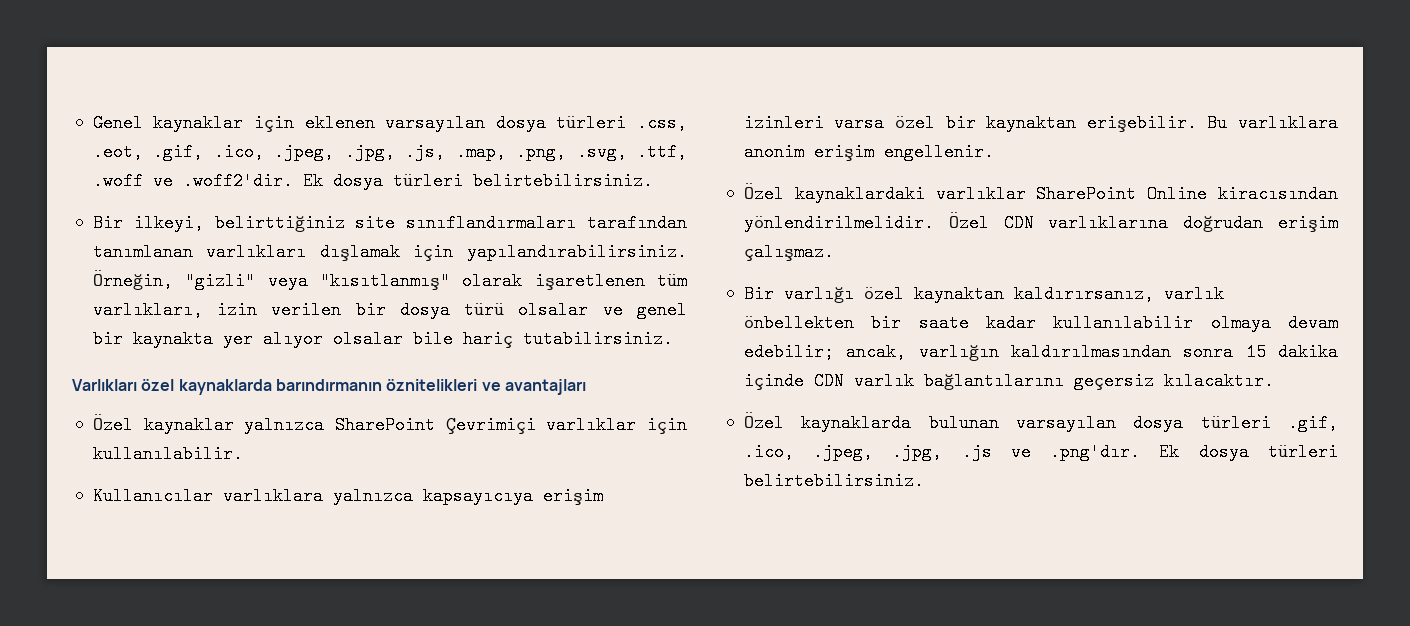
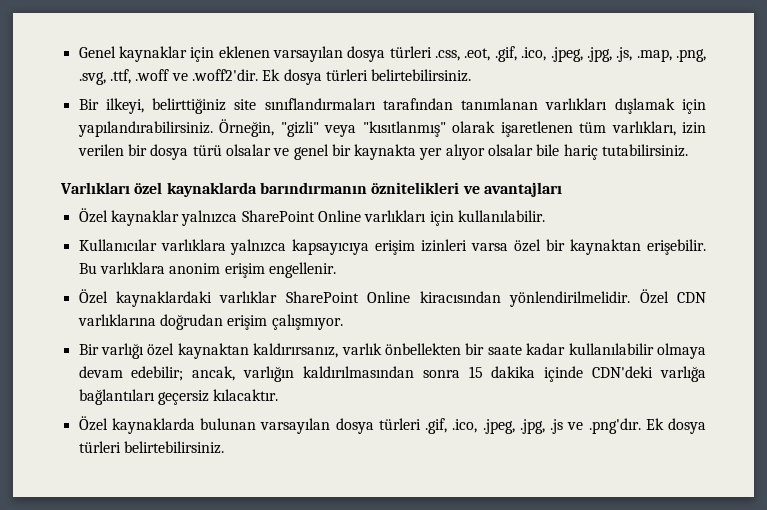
[445,416,637,434] Çevrimiçi varlıklar -> [317,210,427,222] Online varlıkları
[743,243,834,261] çalışmaz. -> [271,314,343,330] çalışmıyor.
[813,372,1064,390] CDN varlık bağlantılarını -> [592,366,706,382] [78,389,155,405] CDN'deki varlığa bağlantıları

